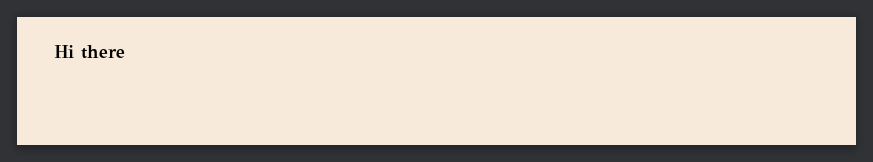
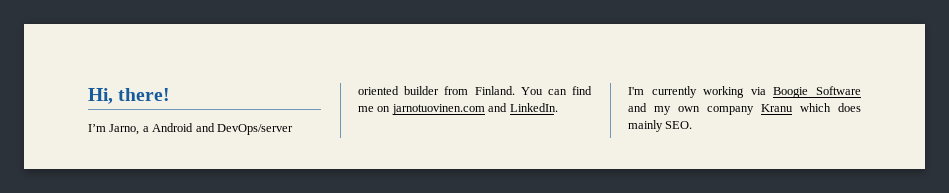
[54,45,125,59] Hi there -> [88,88,171,104] [88,123,293,135] [358,86,592,95] [358,103,558,115] [628,86,861,98] [628,103,861,115] [628,120,693,132] Hi, there! // I’m Jarno, a Android and DevOps/server oriented builder from Finland. You can find me on jarnotuovinen.com and LinkedIn. // I'm currently working via Boogie Software and my own company Kranu which does mainly SEO.

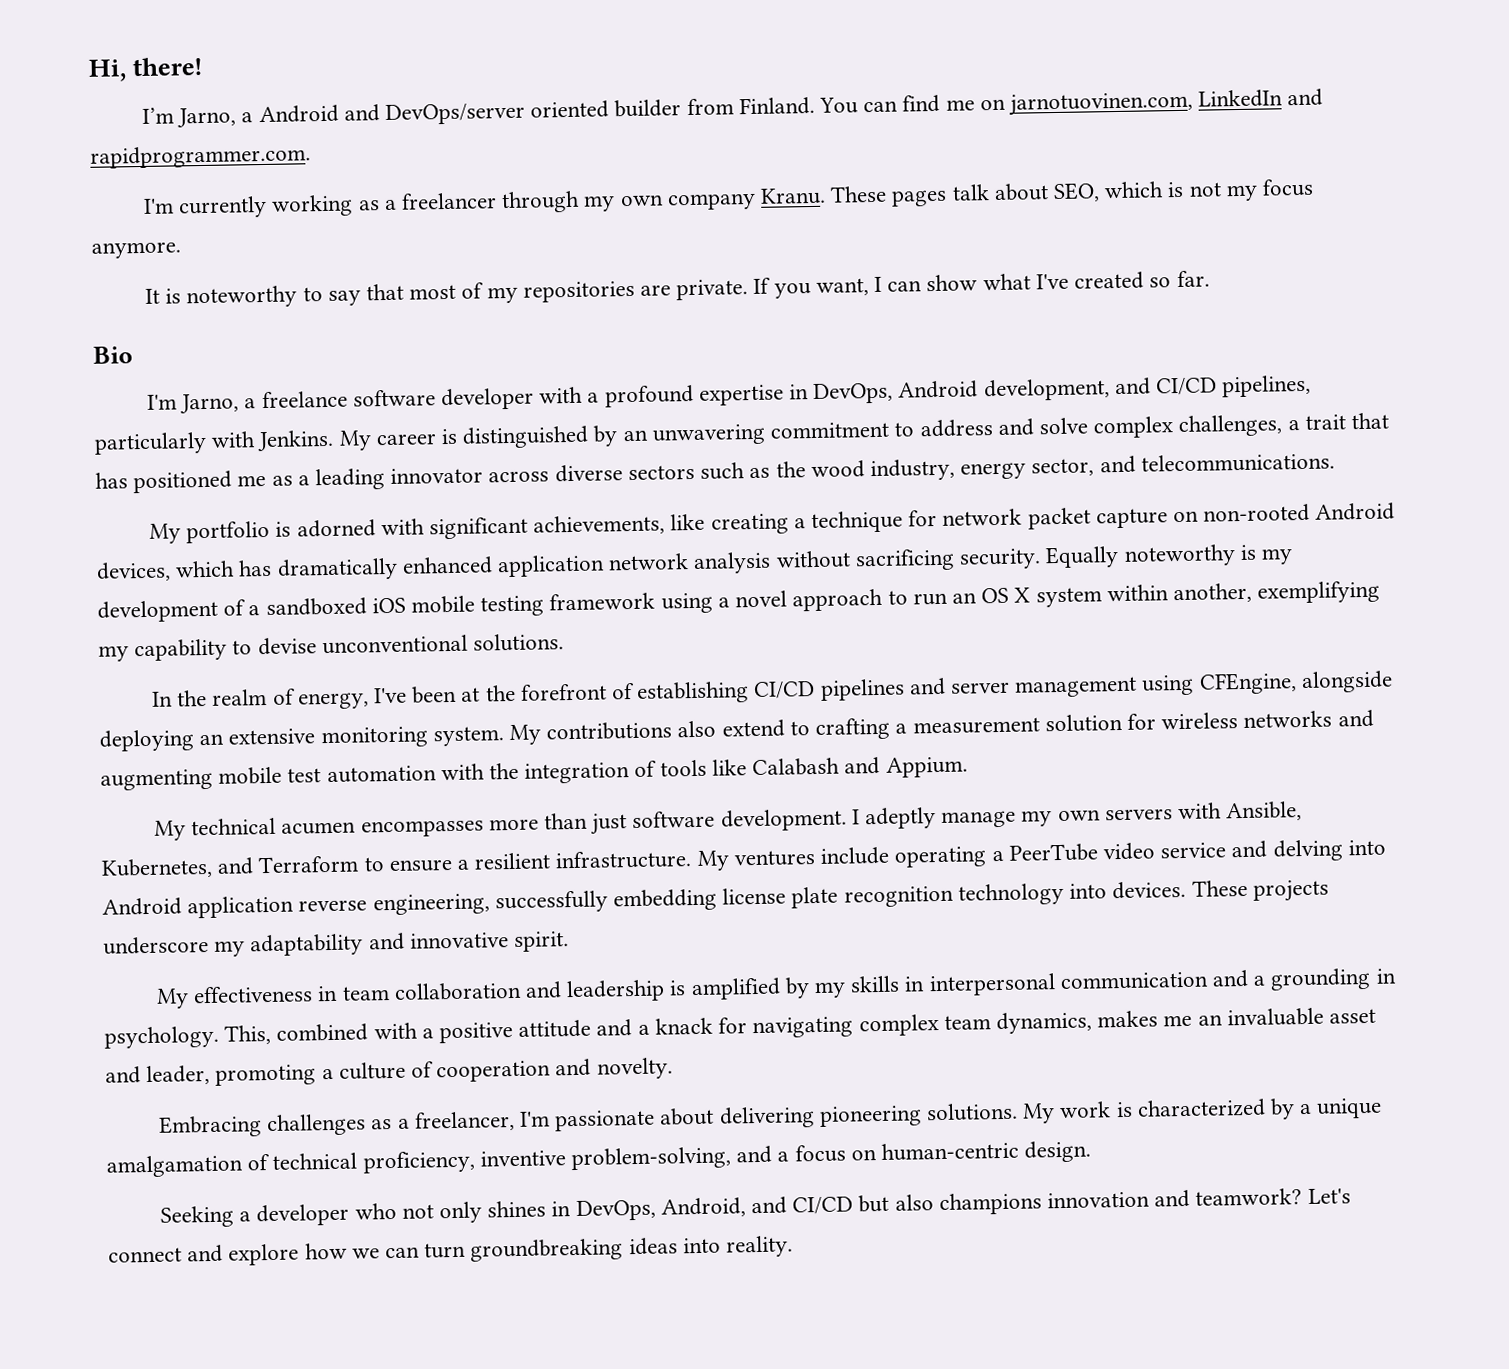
[391,103,558,115] jarnotuovinen.com and LinkedIn. -> [1008,88,1324,116] [90,144,311,169] jarnotuovinen.com, LinkedIn and rapidprogrammer.com.
[750,86,861,98] [628,103,861,115] [628,120,693,132] via Boogie Software and my own company Kranu which does mainly SEO. -> [358,178,1315,214] [91,241,181,259] [144,270,1210,309] [93,346,133,364] [146,374,1312,414] [94,412,1389,455] [95,452,1335,494] [148,502,1396,544] [96,544,1293,582] [97,580,1381,623] [98,633,565,662] [151,670,1393,710] [99,709,1374,752] [100,756,968,791] [153,801,1303,841] [101,839,1386,879] [102,879,1329,919] [103,931,570,957] [155,967,1396,1009] [104,1007,1376,1049] [105,1057,673,1086] [158,1097,1383,1138] [106,1140,1092,1178] [159,1188,1351,1228] [108,1235,794,1266] as a freelancer through my own company Kranu. These pages talk about SEO, which is not my focus anymore. // It is noteworthy to say that most of my repositories are private. If you want, I can show what I've created so far. // Bio // I'm Jarno, a freelance software developer with a profound expertise in DevOps, Android development, and CI/CD pipelines, particularly with Jenkins. My career is distinguished by an unwavering commitment to address and solve complex challenges, a trait that has positioned me as a leading innovator across diverse sectors such as the wood industry, energy sector, and telecommunications. // My portfolio is adorned with significant achievements, like creating a technique for network packet capture on non-rooted Android devices, which has dramatically enhanced application network analysis without sacrificing security. Equally noteworthy is my development of a sandboxed iOS mobile testing framework using a novel approach to run an OS X system within another, exemplifying my capability to devise unconventional solutions. // In the realm of energy, I've been at the forefront of establishing CI/CD pipelines and server management using CFEngine, alongside deploying an extensive monitoring system. My contributions also extend to crafting a measurement solution for wireless networks and augmenting mobile test automation with the integration of tools like Calabash and Appium. // My technical acumen encompasses more than just software development. I adeptly manage my own servers with Ansible, Kubernetes, and Terraform to ensure a resilient infrastructure. My ventures include operating a PeerTube video service and delving into Android application reverse engineering, successfully embedding license plate recognition technology into devices. These projects underscore my adaptability and innovative spirit. // My effectiveness in team collaboration and leadership is amplified by my skills in interpersonal communication and a grounding in psychology. This, combined with a positive attitude and a knack for navigating complex team dynamics, makes me an invaluable asset and leader, promoting a culture of cooperation and novelty. // Embracing challenges as a freelancer, I'm passionate about delivering pioneering solutions. My work is characterized by a unique amalgamation of technical proficiency, inventive problem-solving, and a focus on human-centric design. // Seeking a developer who not only shines in DevOps, Android, and CI/CD but also champions innovation and teamwork? Let's connect and explore how we can turn groundbreaking ideas into reality.

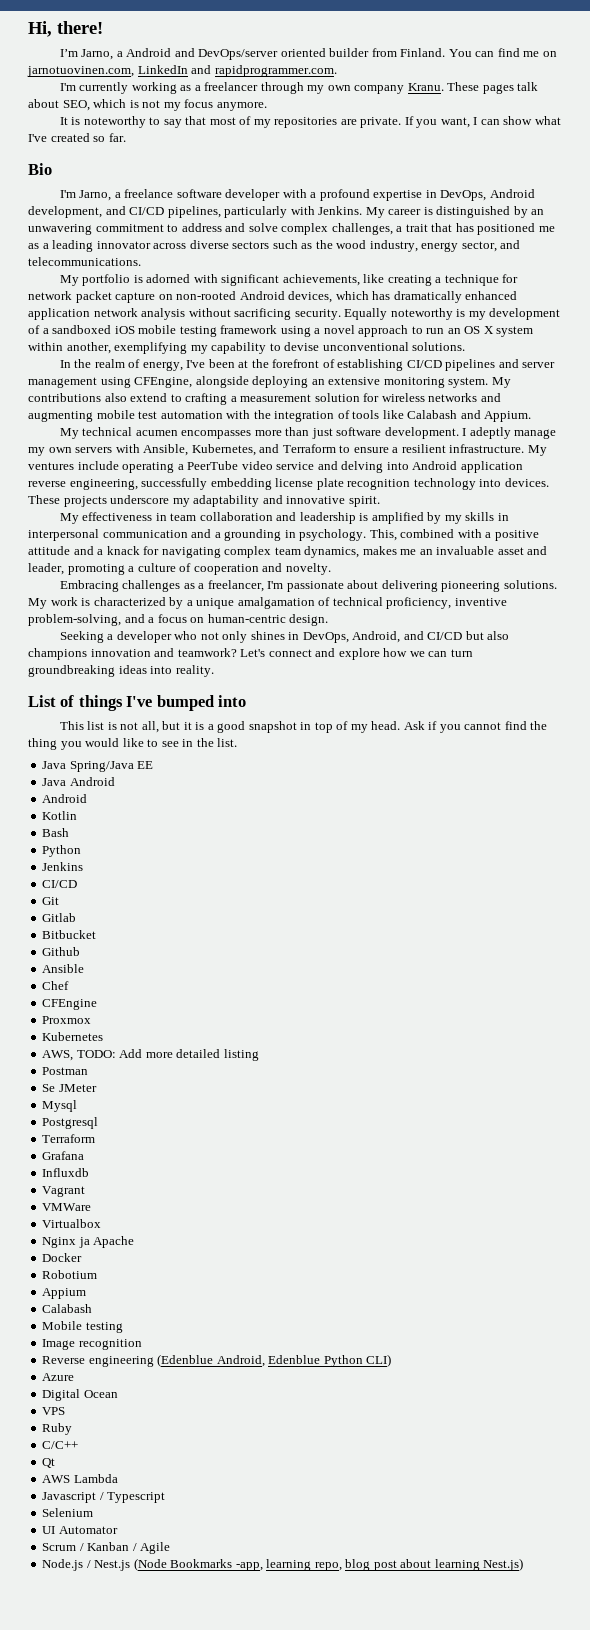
(794, 1246) none -> [28,695,247,711] [59,721,548,733] [28,738,238,750] [42,761,154,772] [42,777,115,786] [42,794,88,803] [42,811,78,820] [42,828,70,837] [42,845,82,857] [42,862,84,871] [42,880,78,888] [42,897,60,905] [42,913,77,922] [42,930,97,939] [42,947,81,956] [42,964,85,973] [42,981,70,990] [42,999,98,1010] [42,1016,92,1024] [42,1032,104,1041] [42,1049,259,1061] [42,1067,89,1075] [42,1084,97,1092] [42,1100,78,1112] [42,1117,99,1129] [42,1134,96,1143] [42,1151,85,1160] [42,1168,90,1177] [42,1186,86,1197] [42,1203,92,1211] [42,1219,102,1228] [42,1236,135,1248] [42,1253,83,1262] [42,1270,98,1279] [42,1288,87,1299] [42,1304,93,1313] [42,1321,123,1333] [42,1339,142,1350] [42,1354,392,1367] [42,1373,75,1381] [42,1389,118,1401] [42,1407,66,1415] [42,1423,73,1435] [42,1441,79,1449] [42,1458,56,1468] [42,1474,118,1483] [42,1492,166,1503] [42,1508,94,1517] [42,1526,118,1534] [42,1542,171,1554] [42,1558,524,1571] // List of things I've bumped into // This list is not all, but it is a good snapshot in top of my head. Ask if you cannot find the thing you would like to see in the list. // Java Spring/Java EE // Java Android // Android // Kotlin // Bash // Python // Jenkins // CI/CD // Git // Gitlab // Bitbucket // Github // Ansible // Chef // CFEngine // Proxmox // Kubernetes // AWS, TODO: Add more detailed listing // Postman // Se JMeter // Mysql // Postgresql // Terraform // Grafana // Influxdb // Vagrant // VMWare // Virtualbox // Nginx ja Apache // Docker // Robotium // Appium // Calabash // Mobile testing // Image recognition // Reverse engineering (Edenblue Android, Edenblue Python CLI) // Azure // Digital Ocean // VPS // Ruby // C/C++ // Qt // AWS Lambda // Javascript / Typescript // Selenium // UI Automator // Scrum / Kanban / Agile // Node.js / Nest.js (Node Bookmarks -app, learning repo, blog post about learning Nest.js)

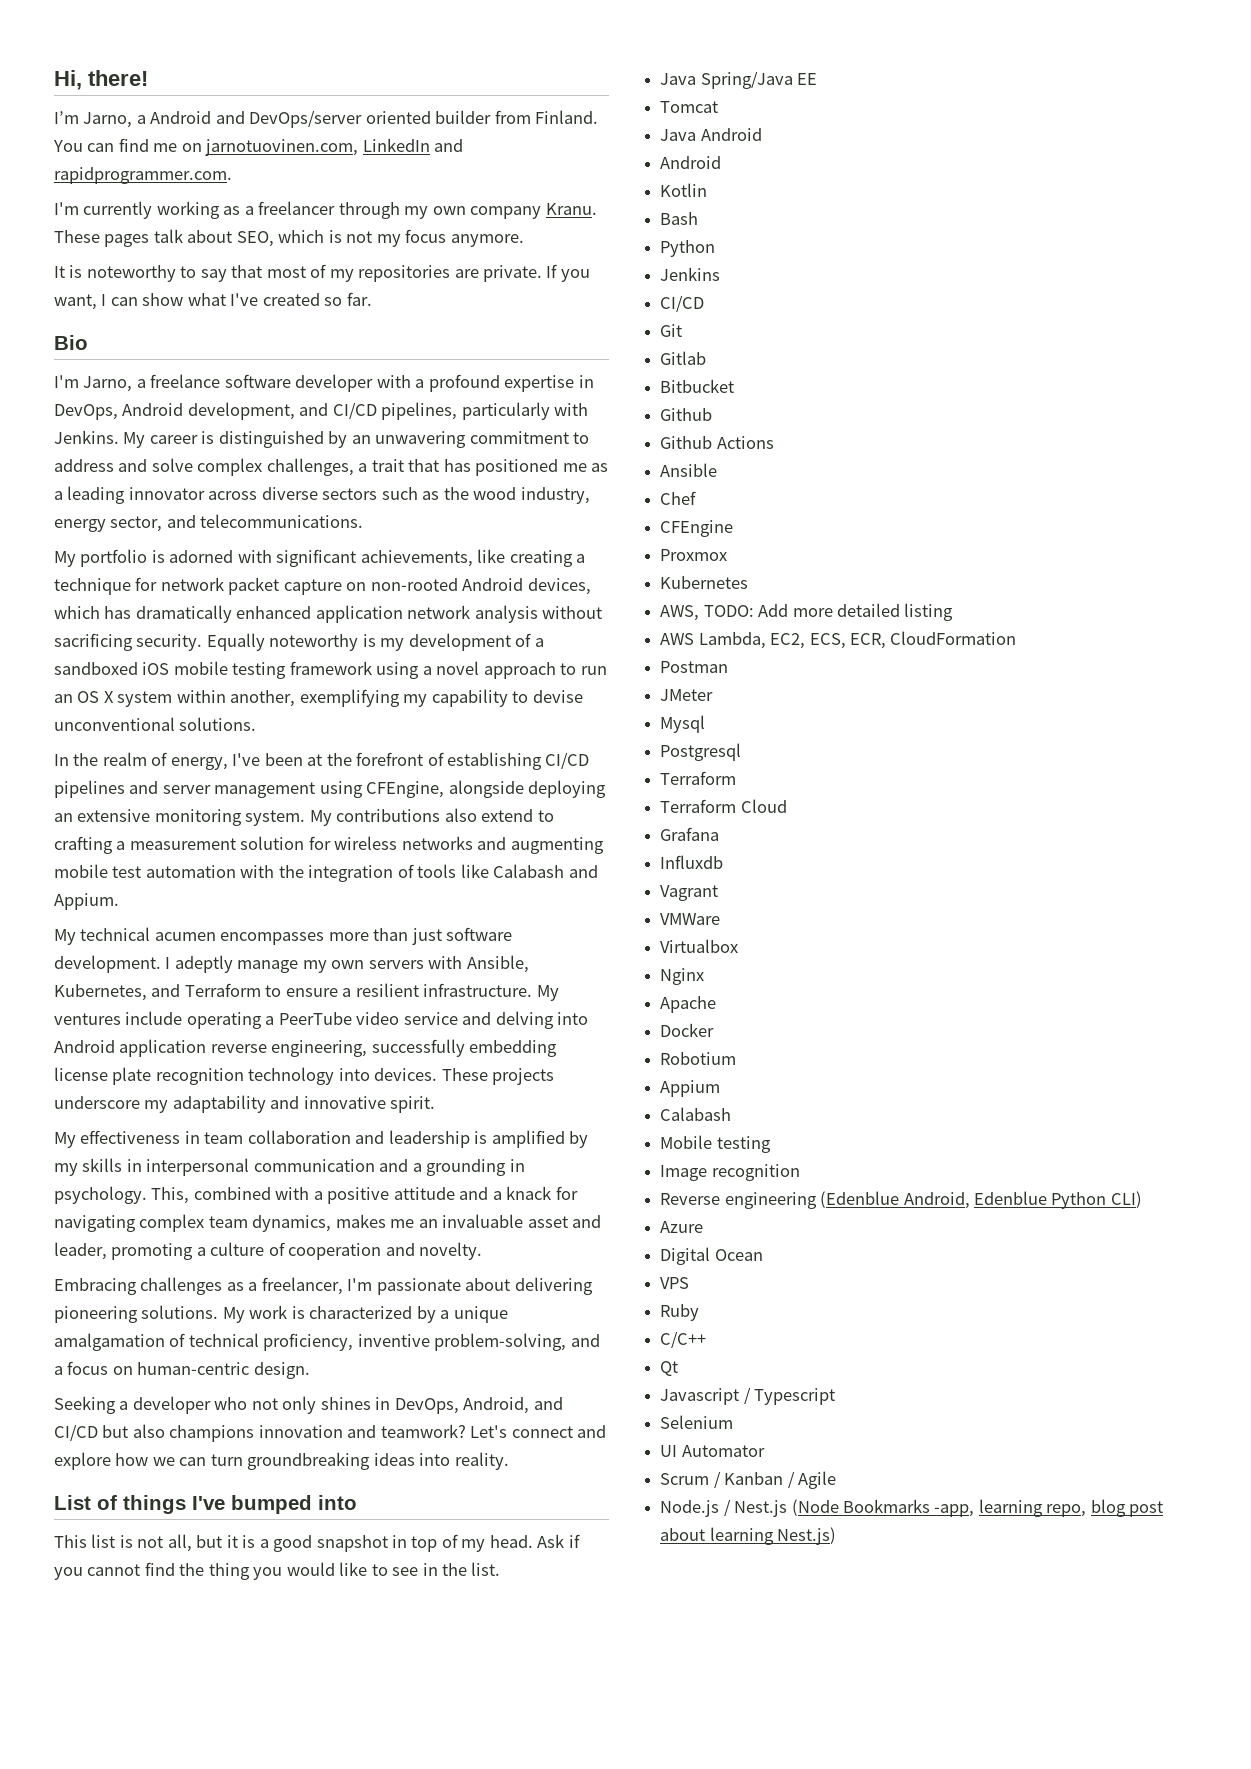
(154, 765) none -> [660,101,719,113] // Tomcat
(81, 951) none -> [660,436,774,449] // Github Actions
(259, 1055) none -> [660,631,1017,649] // AWS Lambda, EC2, ECS, ECR, CloudFormation
[42,1084,56,1092] Se -> (729, 667) none
(96, 1138) none -> [660,799,787,813] // Terraform Cloud
[78,1237,90,1248] ja -> (705, 976) //
[42,1474,118,1483] // AWS Lambda -> (679, 1368) none

